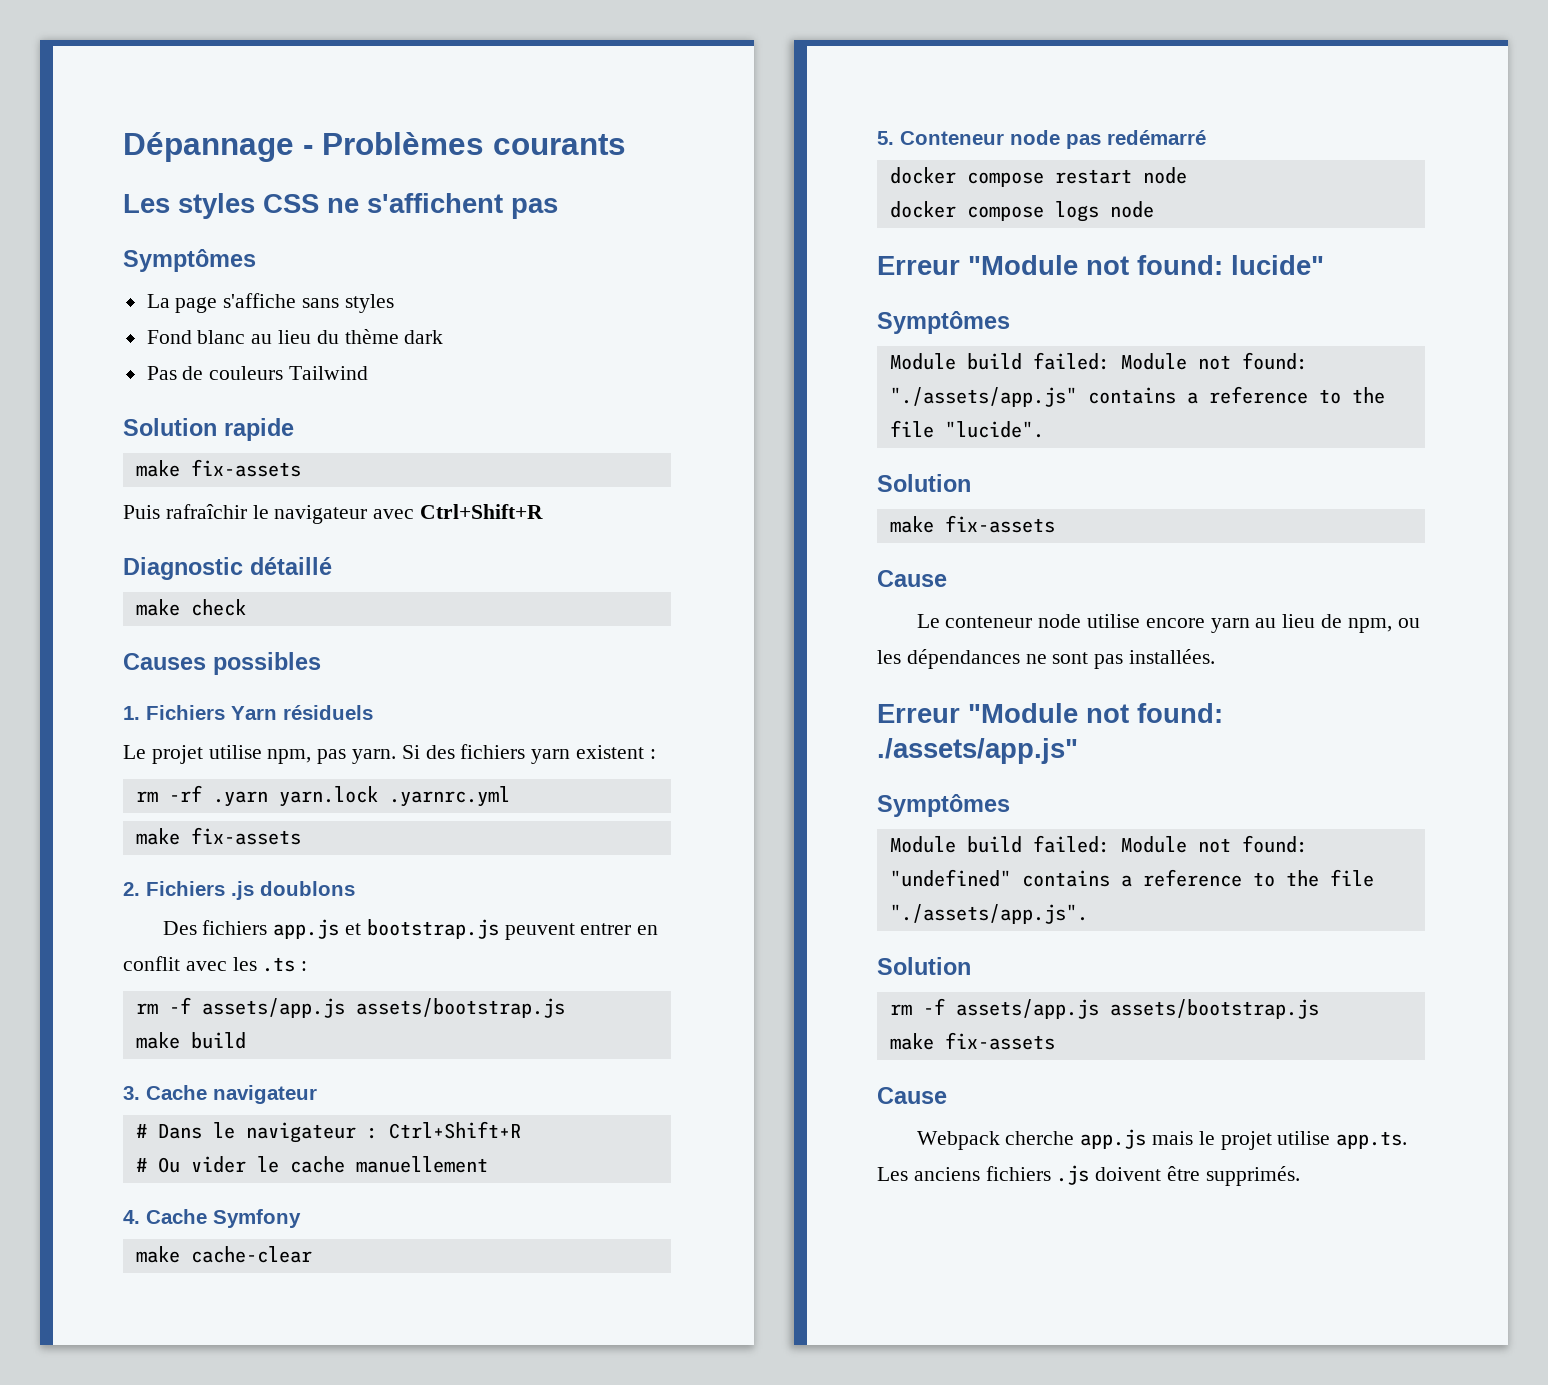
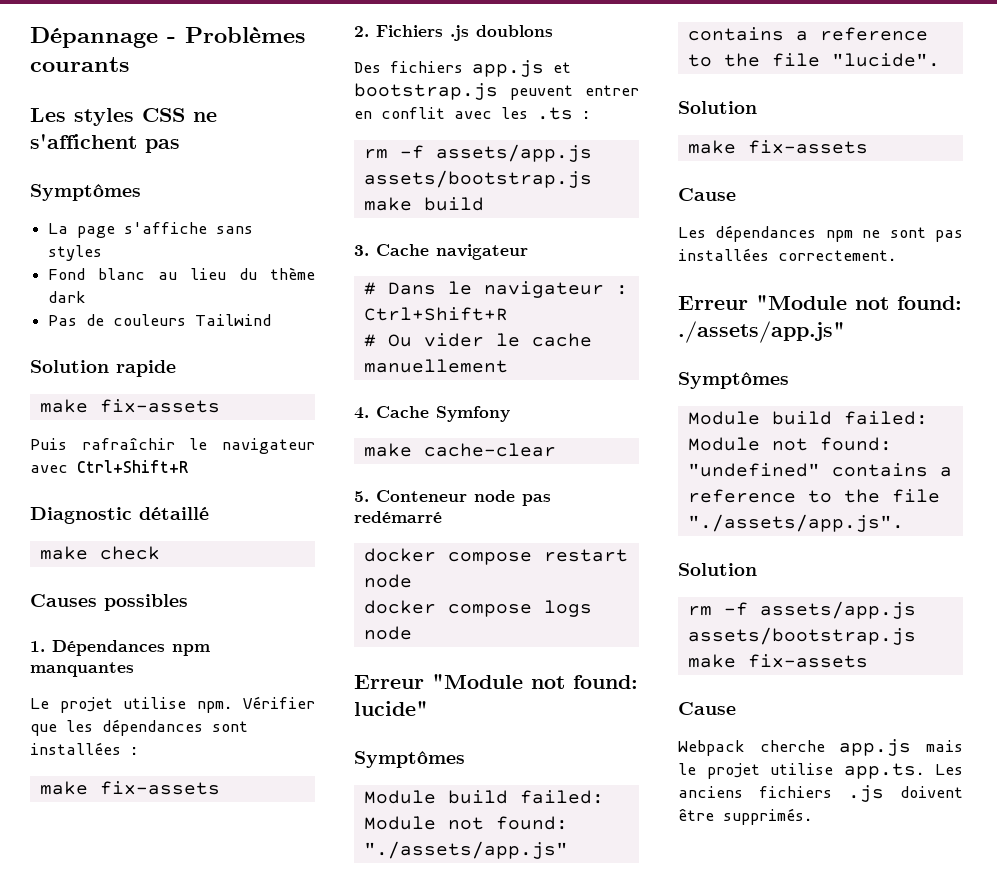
[146,705,373,720] Fichiers Yarn résiduels -> [52,640,210,656] [30,662,134,677] Dépendances npm manquantes
[267,744,656,764] [135,785,510,807] npm, pas yarn. Si des fichiers yarn existent : // rm -rf .yarn yarn.lock .yarnrc.yml -> [196,696,315,713] [30,719,248,736] [30,742,139,755] npm. Vérifier que les dépendances sont installées :
[916,614,1420,633] [877,649,1020,669] Le conteneur node utilise encore yarn au lieu de npm, ou les dépendances -> [678,225,853,242] Les dépendances npm
[1129,649,1216,664] installées. -> [678,248,897,261] installées correctement.

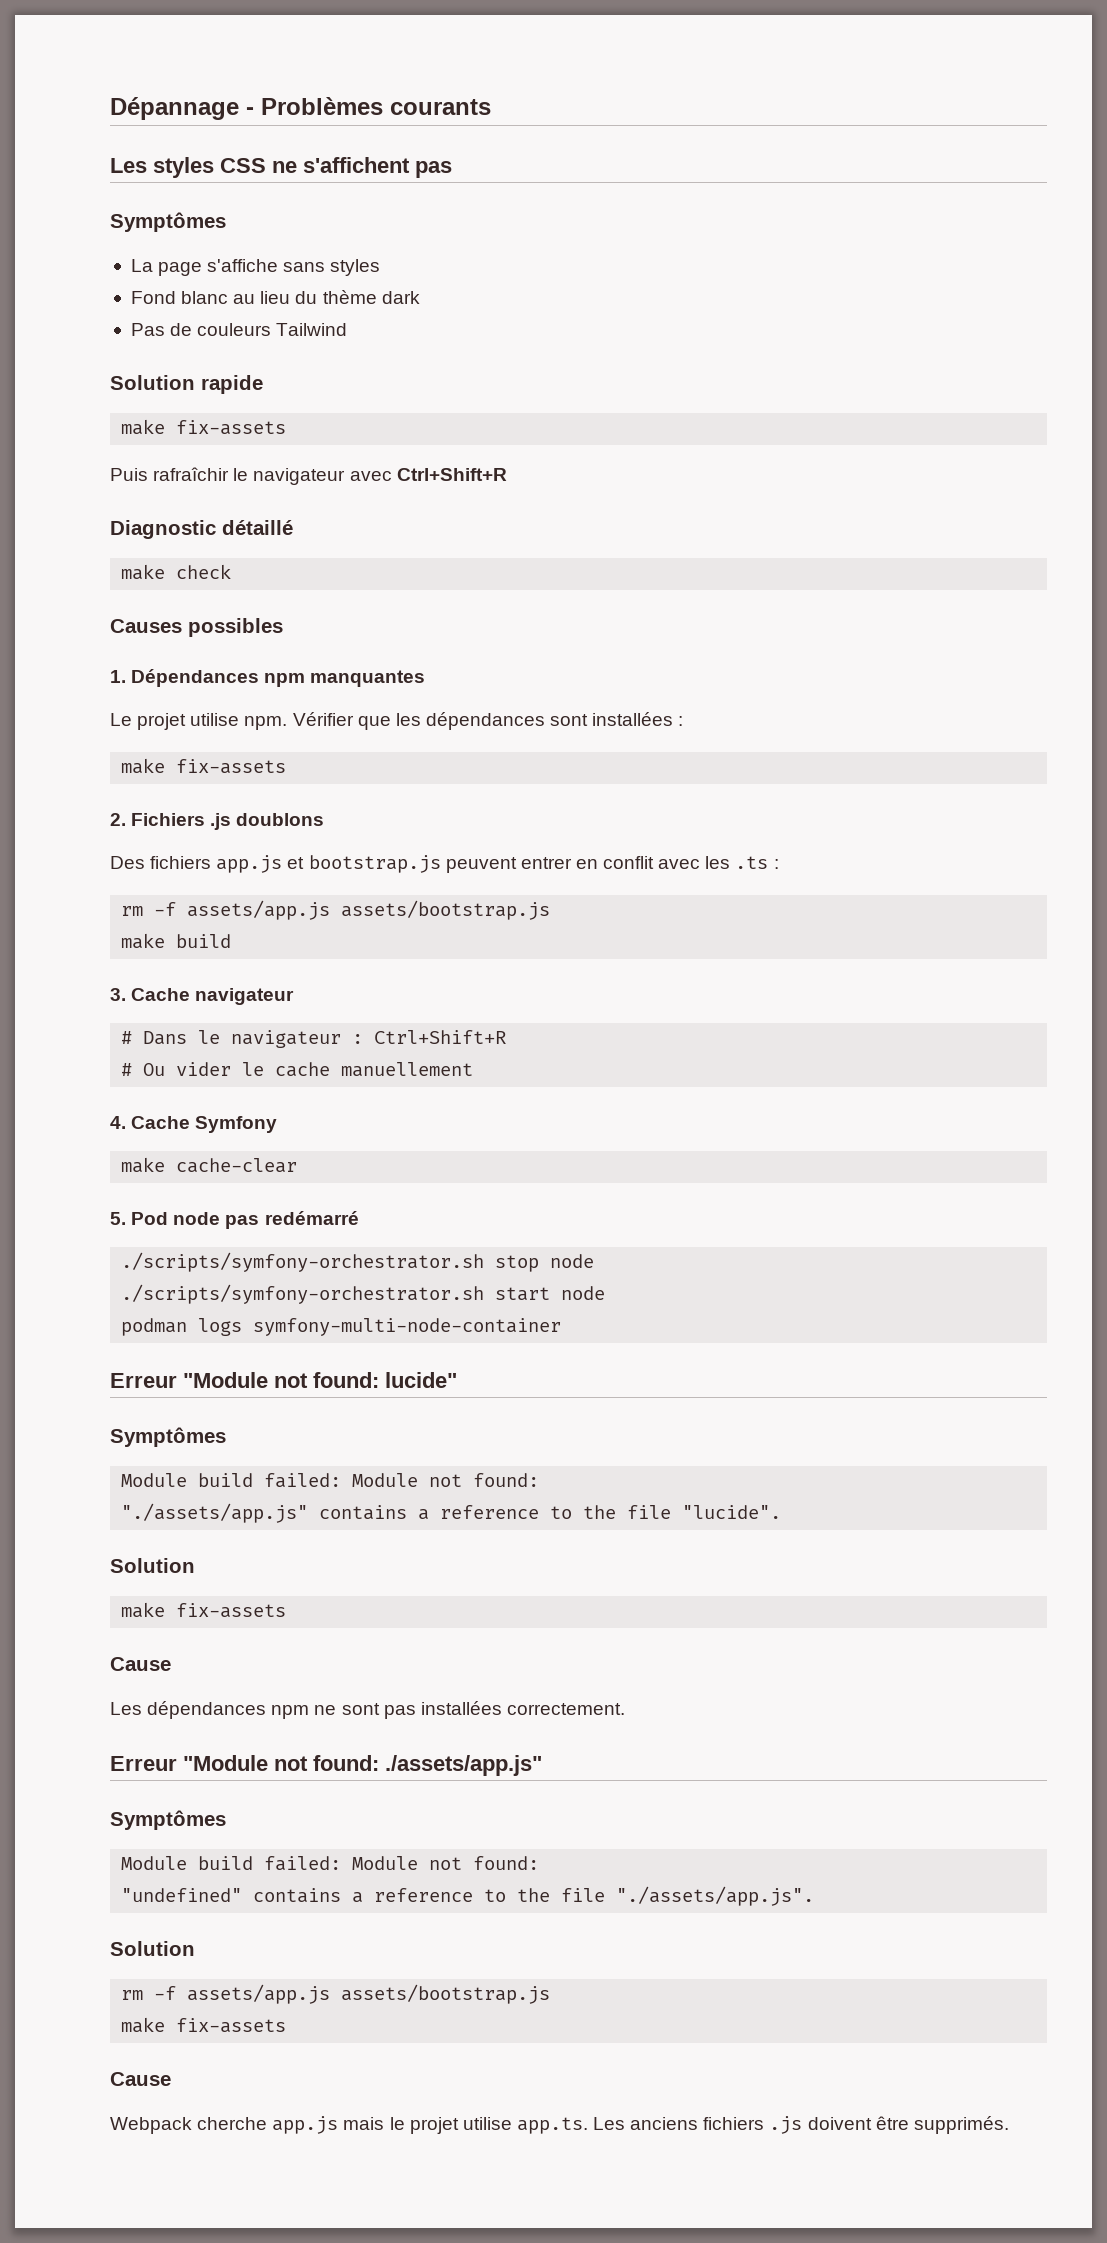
[376,490,467,502] Conteneur -> [131,1212,169,1225] Pod
[363,548,628,565] [363,574,412,588] [363,600,592,617] [363,626,412,640] docker compose restart node // docker compose logs node -> [121,1252,595,1272] [121,1284,606,1304] [121,1318,562,1336] ./scripts/symfony-orchestrator.sh stop node // ./scripts/symfony-orchestrator.sh start node // podman logs symfony-multi-node-container

